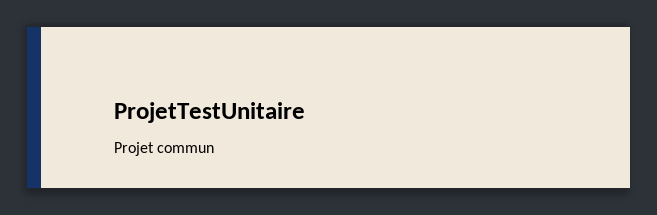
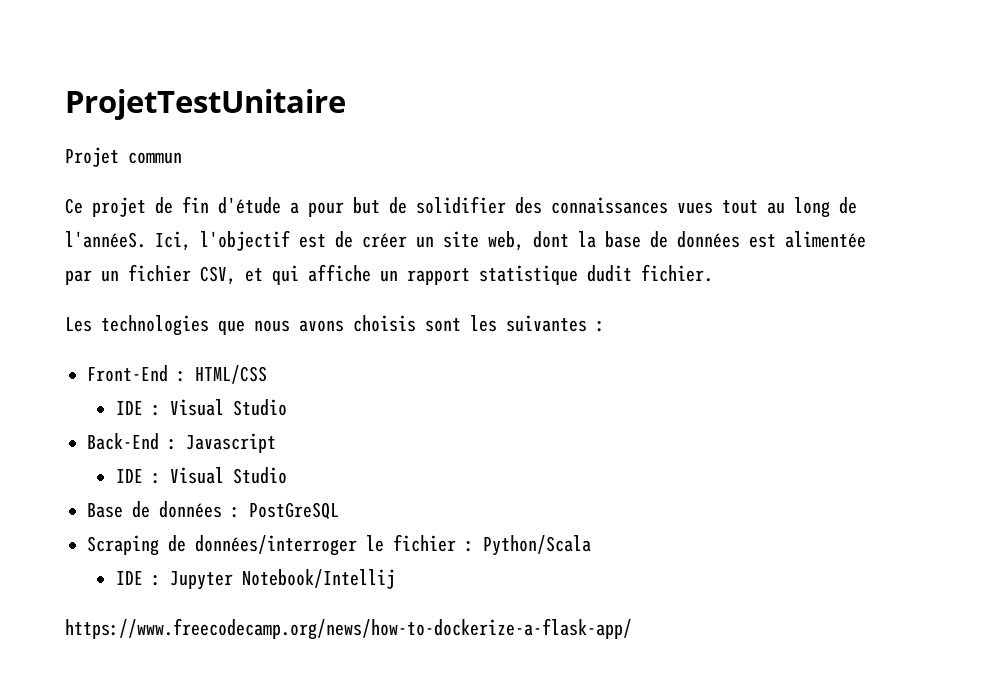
(215, 149) none -> [65,196,857,218] [65,230,866,251] [65,264,713,285] [65,315,605,336] [87,365,267,384] [115,399,287,416] [87,433,276,453] [115,467,287,484] [87,501,339,520] [87,534,591,556] [115,569,395,590] [65,618,632,640] // Ce projet de fin d'étude a pour but de solidifier des connaissances vues tout au long de l'annéeS. Ici, l'objectif est de créer un site web, dont la base de données est alimentée par un fichier CSV, et qui affiche un rapport statistique dudit fichier. // Les technologies que nous avons choisis sont les suivantes : // Front-End : HTML/CSS // IDE : Visual Studio // Back-End : Javascript // IDE : Visual Studio // Base de données : PostGreSQL // Scraping de données/interroger le fichier : Python/Scala // IDE : Jupyter Notebook/Intellij // https://www.freecodecamp.org/news/how-to-dockerize-a-flask-app/

